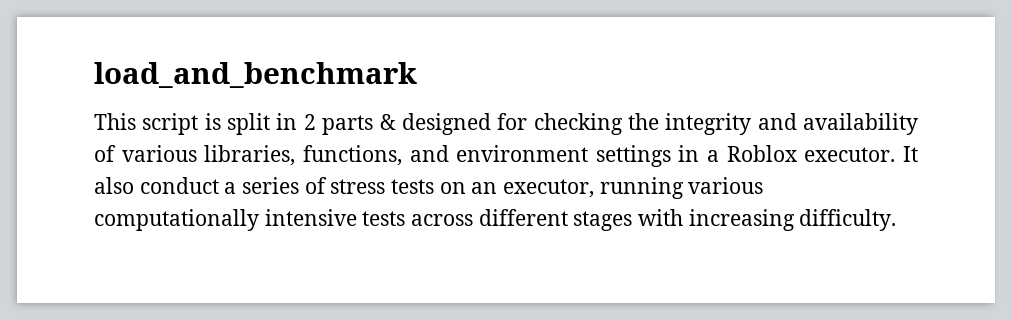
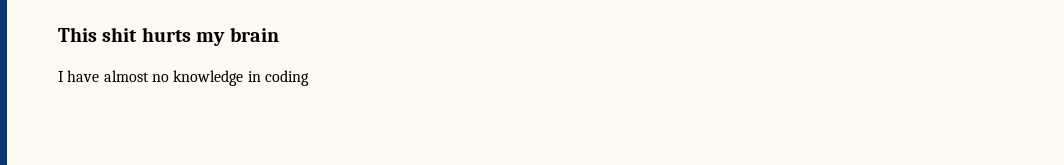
[94,62,417,88] [94,113,918,135] [94,145,918,167] [94,177,764,199] [94,209,897,231] load_and_benchmark // This script is split in 2 parts & designed for checking the integrity and availability of various libraries, functions, and environment settings in a Roblox executor. It also conduct a series of stress tests on an executor, running various computationally intensive tests across different stages with increasing difficulty. -> [58,27,279,46] [58,70,309,86] This shit hurts my brain // I have almost no knowledge in coding

